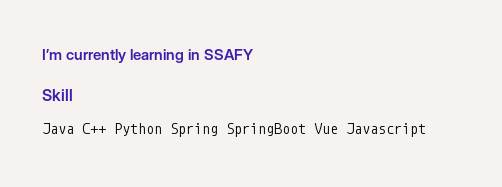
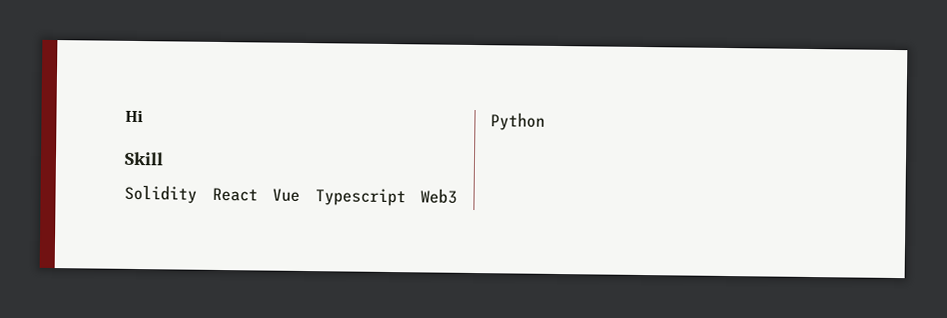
[42,49,255,63] [42,89,73,101] [42,123,426,137] I’m currently learning in SSAFY // Skill // Java C++ Python Spring SpringBoot Vue Javascript -> [125,109,143,123] [124,151,164,166] [124,184,457,207] [490,112,545,131] Hi // Skill // Solidity React Vue Typescript Web3 Python

